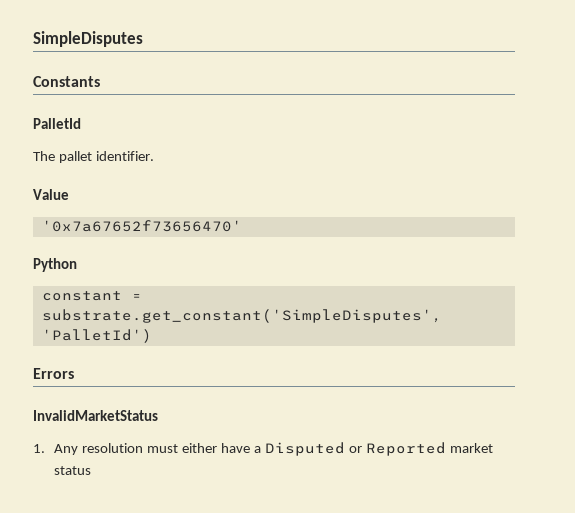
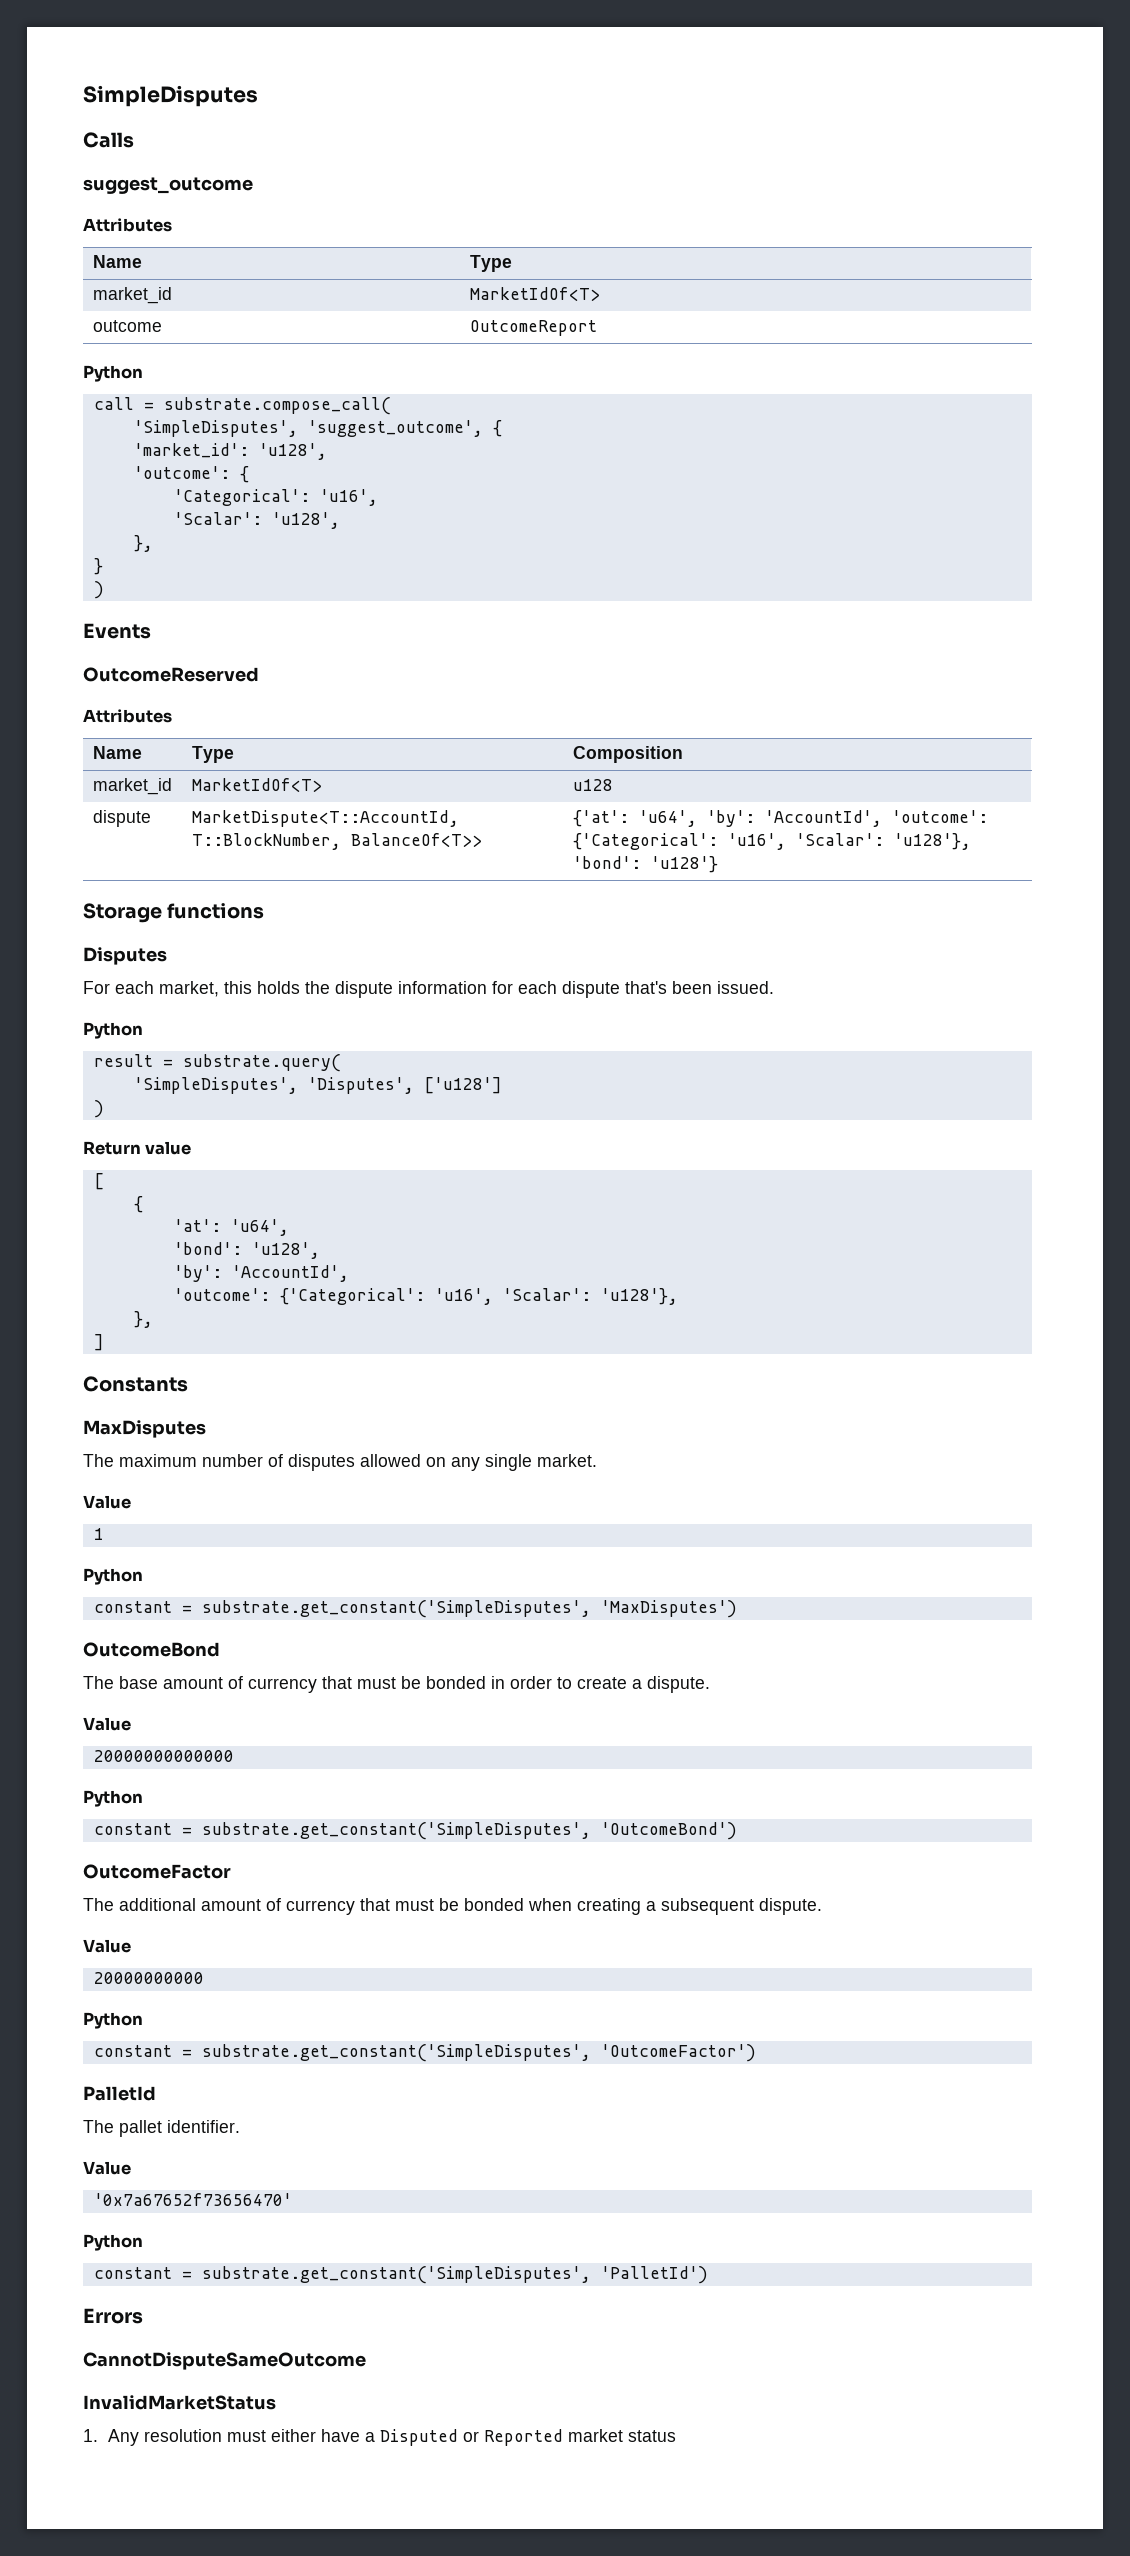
[33,76,100,87] Constants -> [83,132,134,148] [83,177,253,194] [83,218,172,232] [92,255,142,268] [469,255,512,272] [92,287,172,304] [469,287,600,301] [92,320,162,332] [469,320,597,336] [83,365,143,382] [93,397,391,415] [133,420,502,437] [133,443,327,460] [133,466,249,483] [173,489,378,506] [173,512,340,529] [133,535,153,552] [93,558,103,575] [93,581,104,599] [83,623,151,639] [83,667,259,682] [83,709,172,723] [92,746,142,759] [191,746,234,763] [572,746,683,763] [92,778,172,795] [191,778,322,792] [572,779,613,791] [92,810,151,827] [191,810,459,827] [191,833,482,850] [572,810,988,827] [572,833,971,850] [572,856,718,873] [83,903,265,923] [83,947,167,965] [83,981,774,998] [83,1022,143,1039] [93,1054,341,1072] [133,1077,502,1094] [93,1100,104,1118] [83,1141,192,1155] [93,1173,104,1190] [133,1196,143,1213] [173,1219,289,1236] [173,1242,320,1259] [173,1265,349,1282] [173,1288,678,1305] [133,1311,153,1328] [93,1334,104,1351] [83,1376,188,1392] [83,1420,206,1438] [83,1454,597,1471] [83,1495,131,1509] [93,1528,104,1540] [83,1568,143,1585] [93,1600,737,1618] [83,1642,220,1657] [83,1676,710,1693] [83,1717,131,1731] [93,1750,234,1762] [83,1790,143,1807] [93,1822,737,1840] [83,1864,231,1879] [83,1898,822,1915] [83,1939,131,1953] [93,1972,204,1984] [83,2012,143,2029] [93,2044,756,2062] Calls // suggest_outcome // Attributes // Name | Type // market_id | MarketIdOf<T> // outcome | OutcomeReport // Python // call = substrate.compose_call( // 'SimpleDisputes', 'suggest_outcome', { // 'market_id': 'u128', // 'outcome': { // 'Categorical': 'u16', // 'Scalar': 'u128', // }, // } // ) // Events // OutcomeReserved // Attributes // Name | Type | Composition // market_id | MarketIdOf<T> | u128 // dispute | MarketDispute<T::AccountId, T::BlockNumber, BalanceOf<T>> | {'at': 'u64', 'by': 'AccountId', 'outcome': {'Categorical': 'u16', 'Scalar': 'u128'}, 'bond': 'u128'} // Storage functions // Disputes // For each market, this holds the dispute information for each dispute that's been issued. // Python // result = substrate.query( // 'SimpleDisputes', 'Disputes', ['u128'] // ) // Return value // [ // { // 'at': 'u64', // 'bond': 'u128', // 'by': 'AccountId', // 'outcome': {'Categorical': 'u16', 'Scalar': 'u128'}, // }, // ] // Constants // MaxDisputes // The maximum number of disputes allowed on any single market. // Value // 1 // Python // constant = substrate.get_constant('SimpleDisputes', 'MaxDisputes') // OutcomeBond // The base amount of currency that must be bonded in order to create a dispute. // Value // 20000000000000 // Python // constant = substrate.get_constant('SimpleDisputes', 'OutcomeBond') // OutcomeFactor // The additional amount of currency that must be bonded when creating a subsequent dispute. // Value // 20000000000 // Python // constant = substrate.get_constant('SimpleDisputes', 'OutcomeFactor')
(74, 373) none -> [83,2352,366,2370] // CannotDisputeSameOutcome

